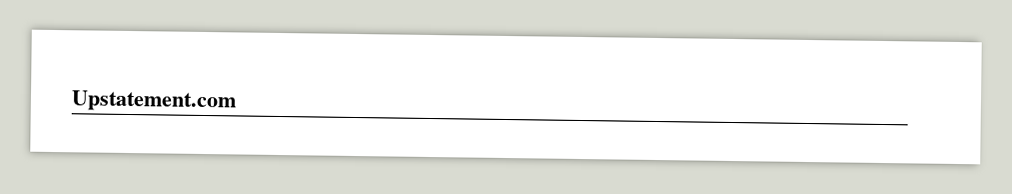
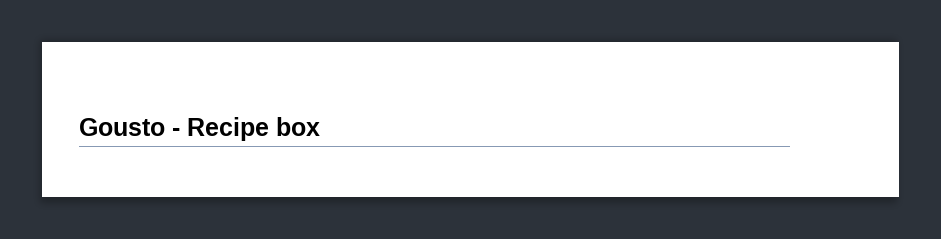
[71,90,237,113] Upstatement.com -> [79,117,320,141] Gousto - Recipe box

